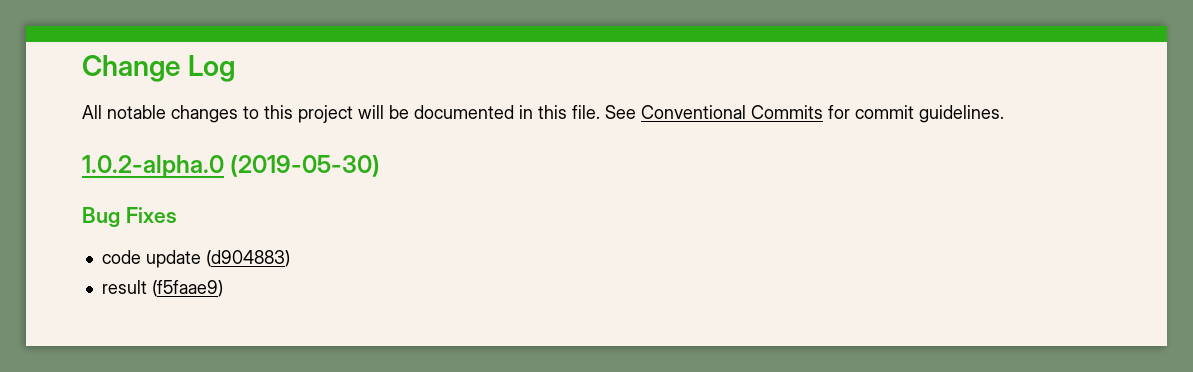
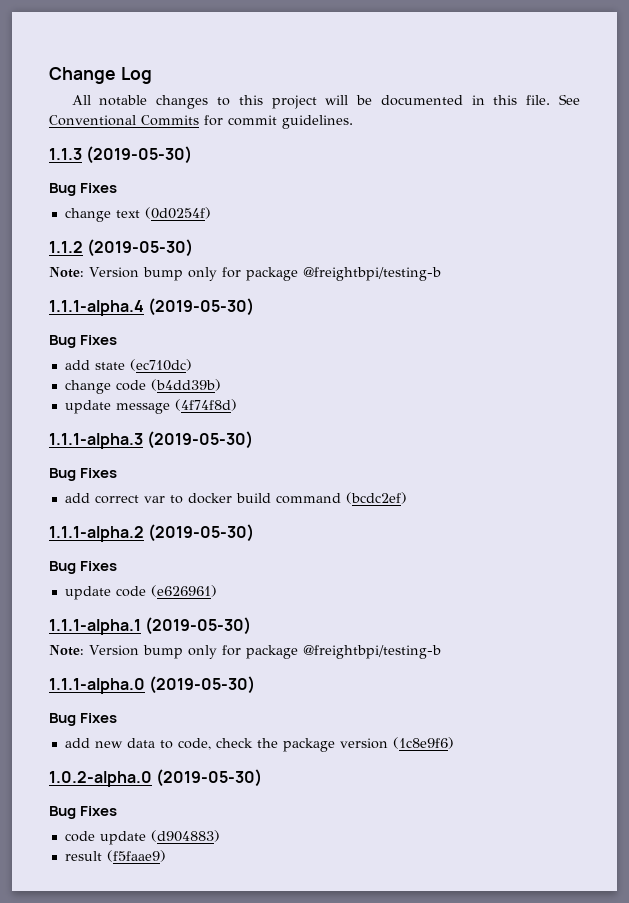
(1004, 114) none -> [49,146,193,164] [49,183,118,196] [64,207,211,222] [49,239,194,257] [49,267,441,281] [49,298,255,316] [49,335,118,348] [64,359,192,371] [64,379,221,394] [64,399,237,414] [49,431,254,449] [49,468,118,481] [64,492,407,504] [49,524,255,542] [49,561,118,574] [64,585,217,600] [49,617,252,635] [49,645,441,659] [49,676,256,694] [49,713,118,726] [64,737,454,752] // 1.1.3 (2019-05-30) // Bug Fixes // change text (0d0254f) // 1.1.2 (2019-05-30) // Note: Version bump only for package @freightbpi/testing-b // 1.1.1-alpha.4 (2019-05-30) // Bug Fixes // add state (ec710dc) // change code (b4dd39b) // update message (4f74f8d) // 1.1.1-alpha.3 (2019-05-30) // Bug Fixes // add correct var to docker build command (bcdc2ef) // 1.1.1-alpha.2 (2019-05-30) // Bug Fixes // update code (e626961) // 1.1.1-alpha.1 (2019-05-30) // Note: Version bump only for package @freightbpi/testing-b // 1.1.1-alpha.0 (2019-05-30) // Bug Fixes // add new data to code, check the package version (1c8e9f6)

